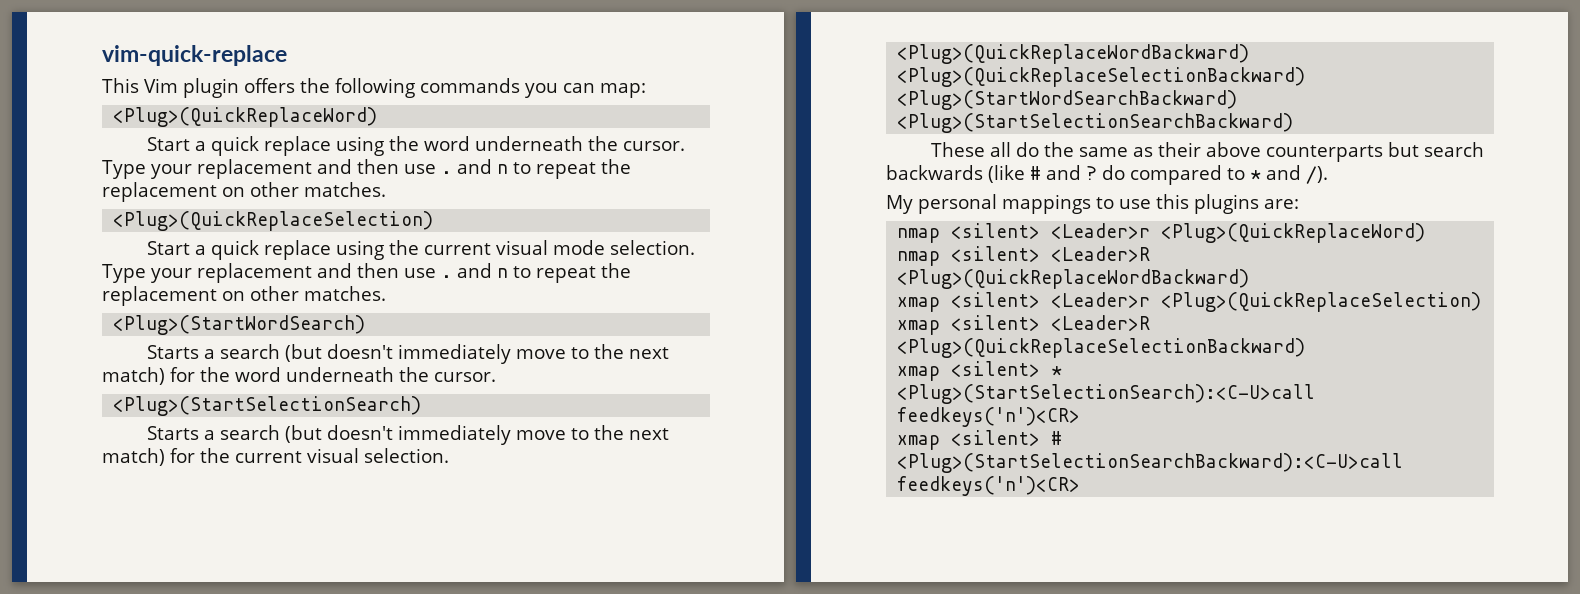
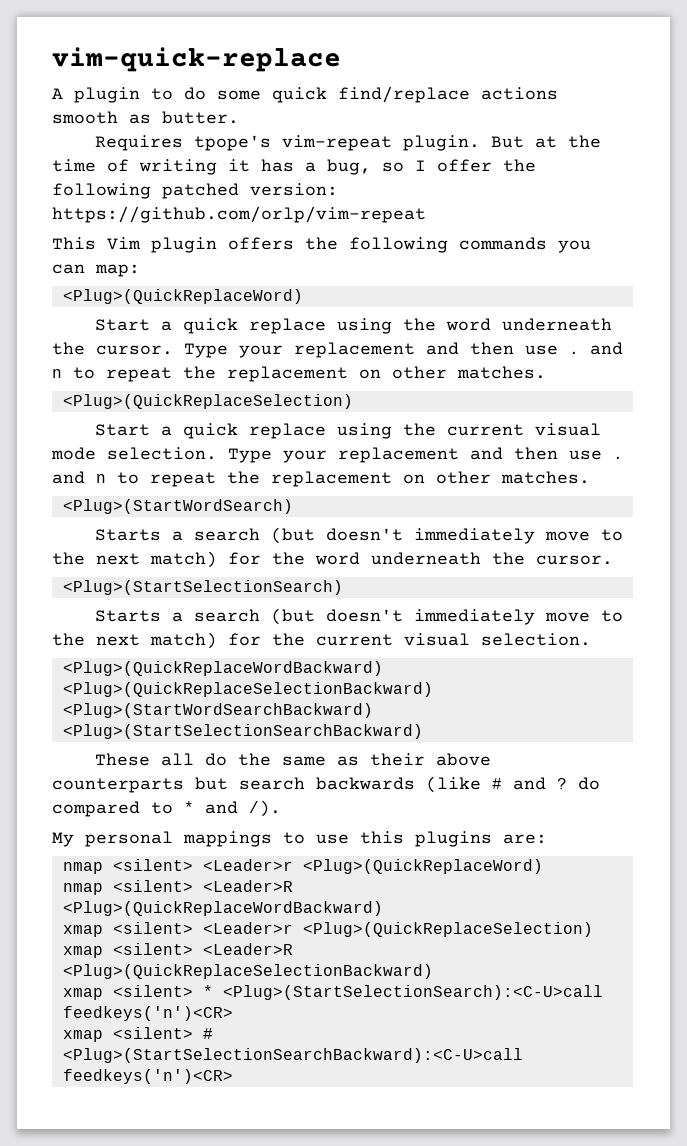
(287, 55) none -> [52,86,558,103] [52,111,239,124] [95,135,602,151] [52,159,536,175] [52,183,338,199] [52,206,426,223] // A plugin to do some quick find/replace actions smooth as butter. // Requires tpope's vim-repeat plugin. But at the time of writing it has a bug, so I offer the following patched version: https://github.com/orlp/vim-repeat

